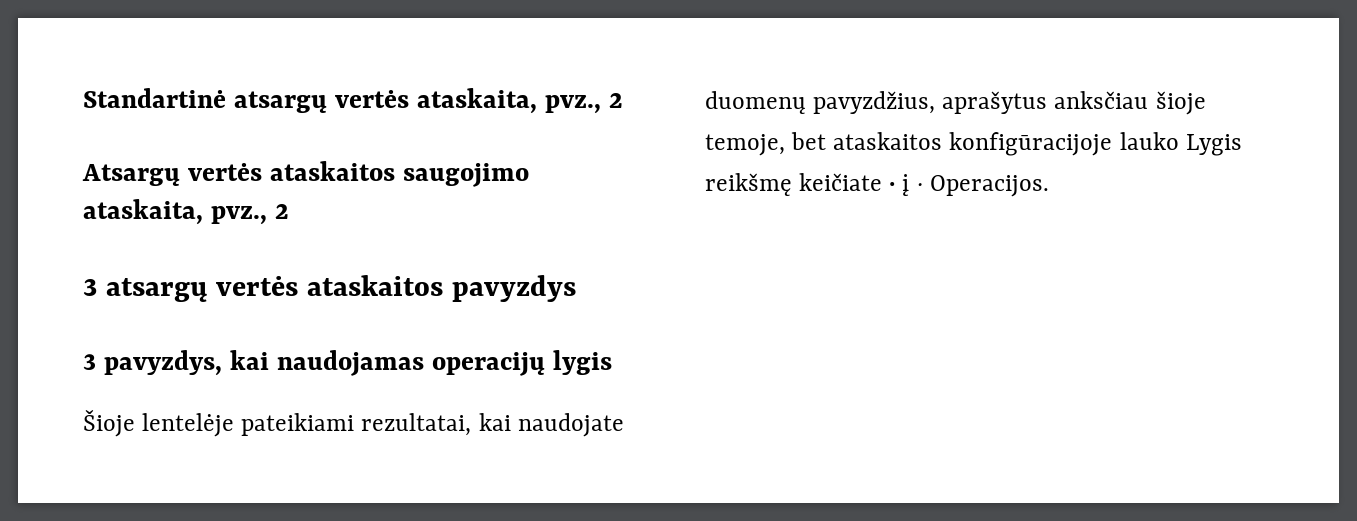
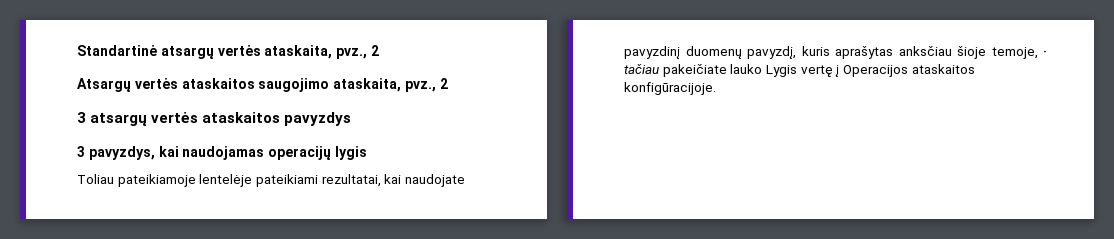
[83,409,135,437] Šioje -> [77,174,196,187] Toliau pateikiamoje
[705,91,1206,115] [705,132,1242,156] [705,173,1049,197] duomenų pavyzdžius, aprašytus anksčiau šioje temoje, bet ataskaitos konfigūracijoje lauko Lygis reikšmę keičiate · į · Operacijos. -> [624,46,1047,59] [624,63,975,77] [624,82,716,95] pavyzdinį duomenų pavyzdį, kuris aprašytas anksčiau šioje temoje, · tačiau pakeičiate lauko Lygis vertę į Operacijos ataskaitos konfigūracijoje.

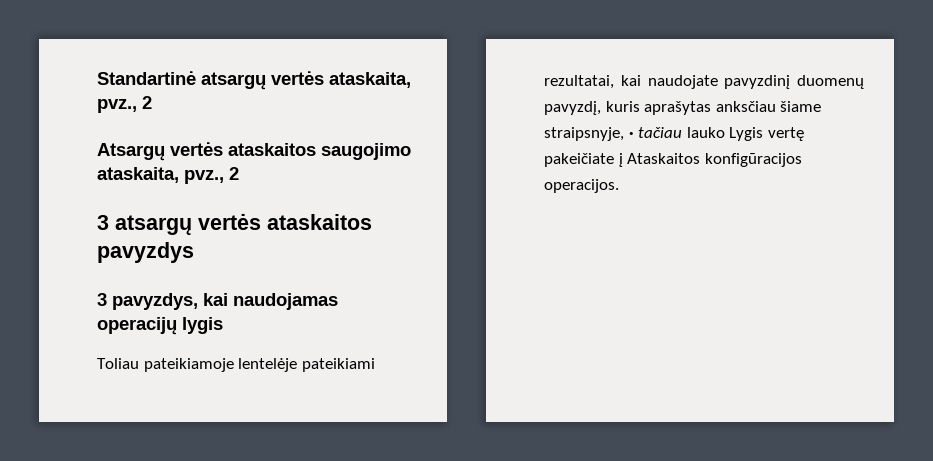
[957,46,1038,59] šioje temoje, -> [780,101,822,112] [544,127,624,141] šiame straipsnyje,
[662,64,727,77] pakeičiate -> (683, 132) none
[835,64,975,77] [624,82,716,95] į Operacijos ataskaitos konfigūracijoje. -> [544,153,802,167] [544,179,619,193] pakeičiate į Ataskaitos konfigūracijos operacijos.

